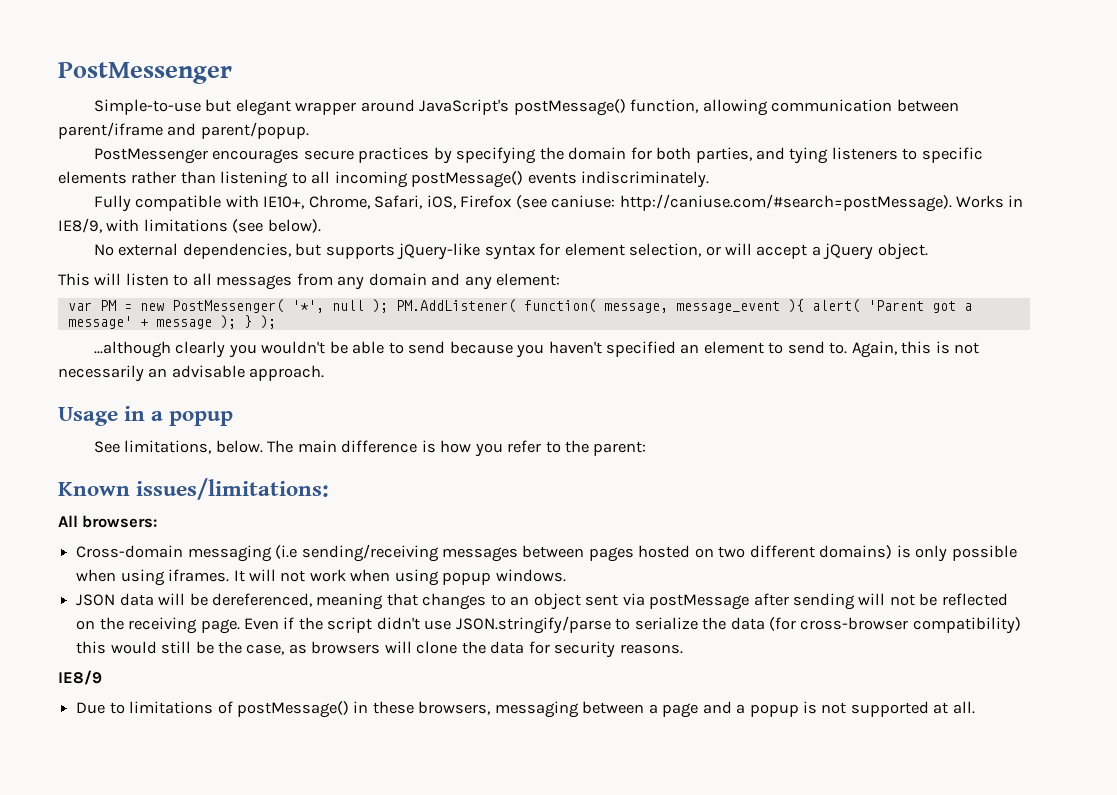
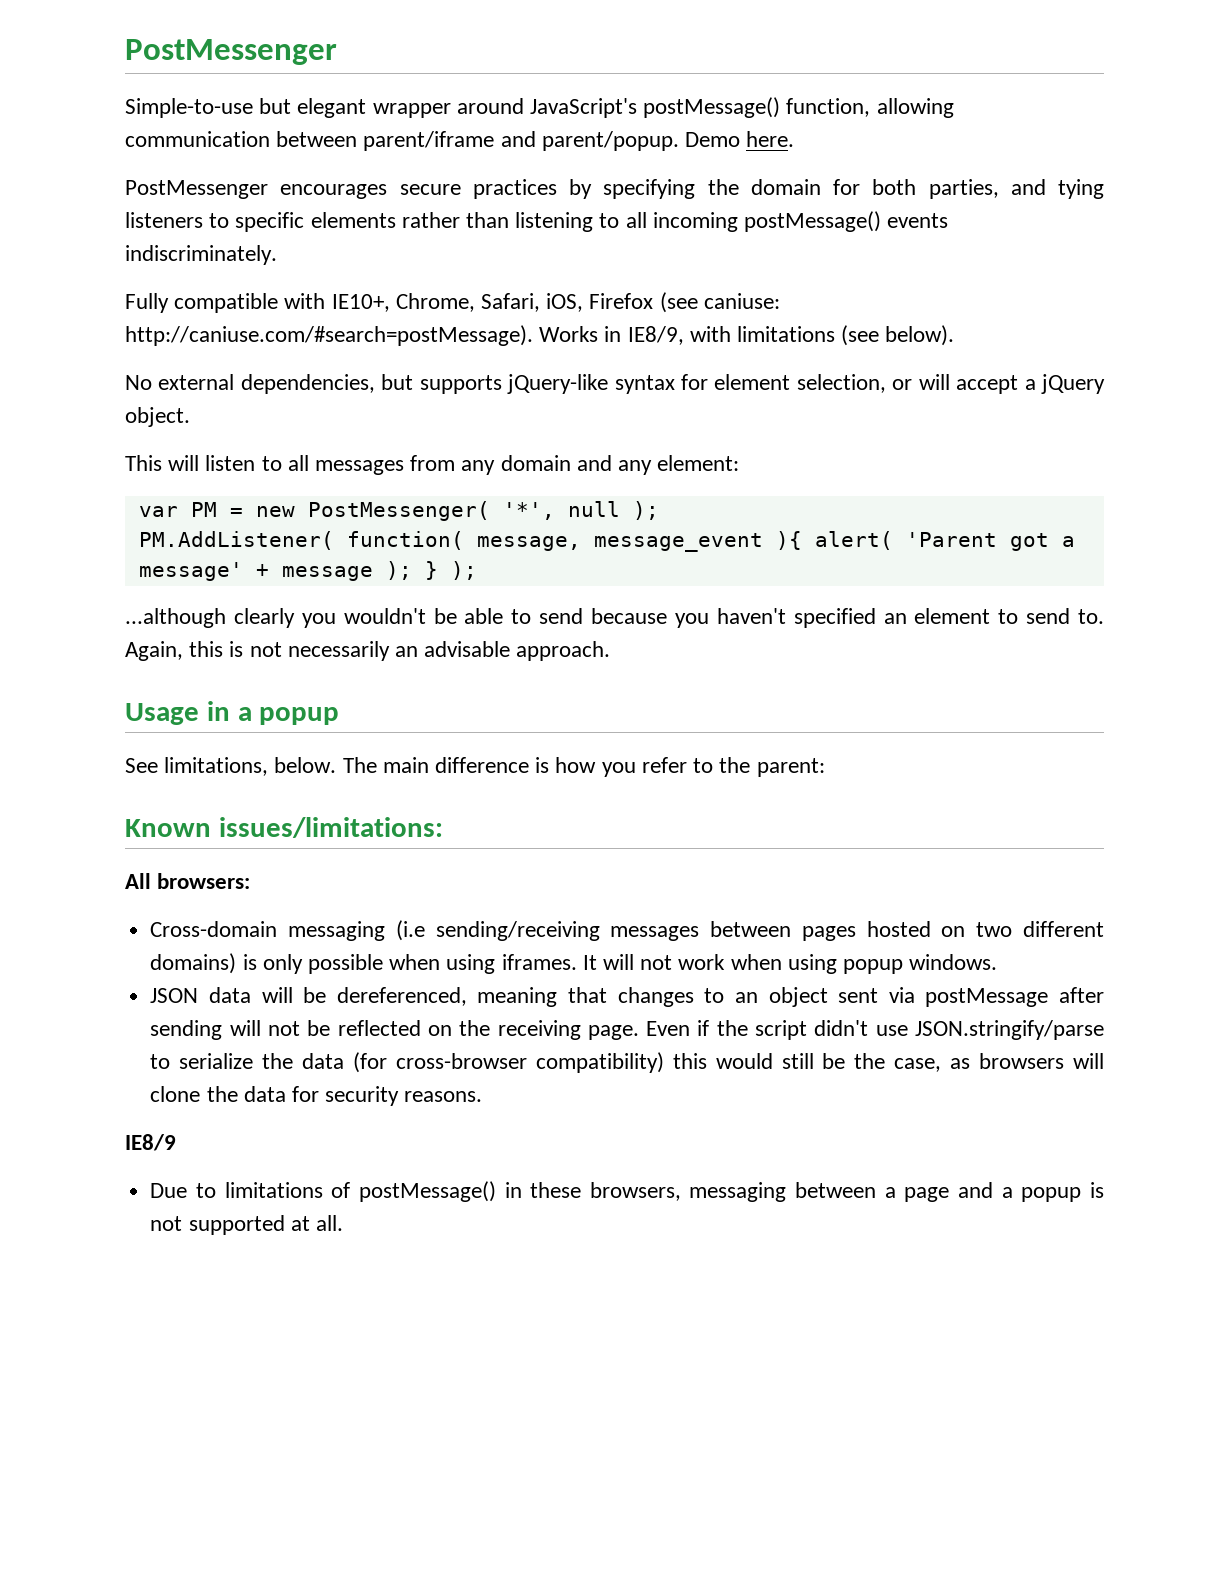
(309, 130) none -> [685,131,795,147] Demo here.
(388, 306) none -> (659, 510) //

